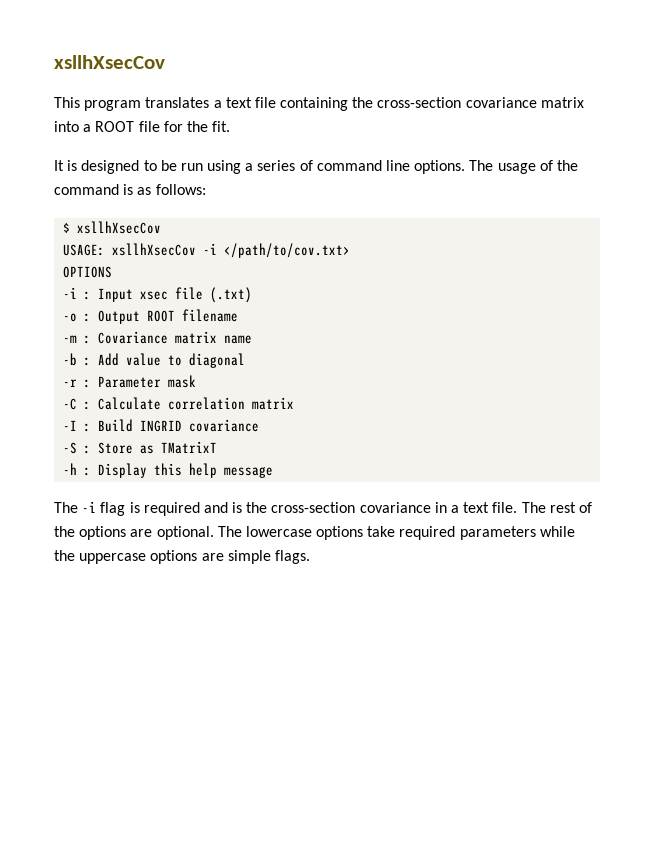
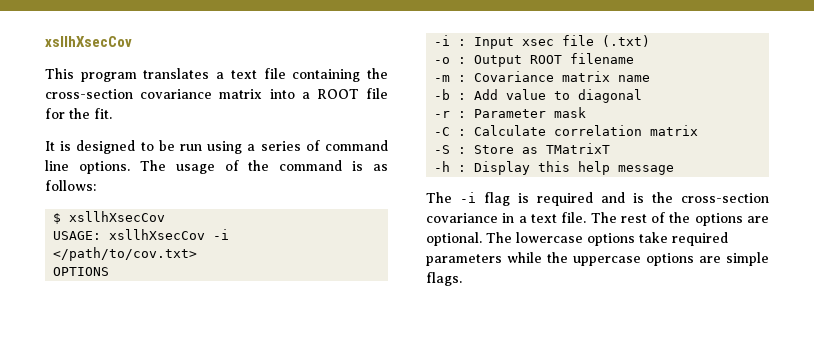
[63,419,260,432] // -I : Build INGRID covariance -> (699, 130) none

